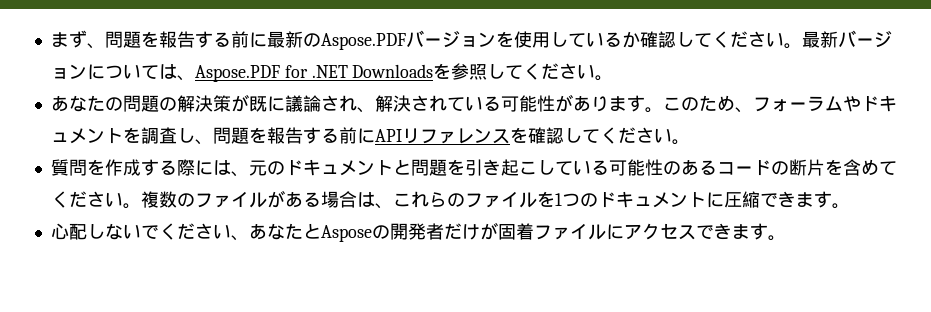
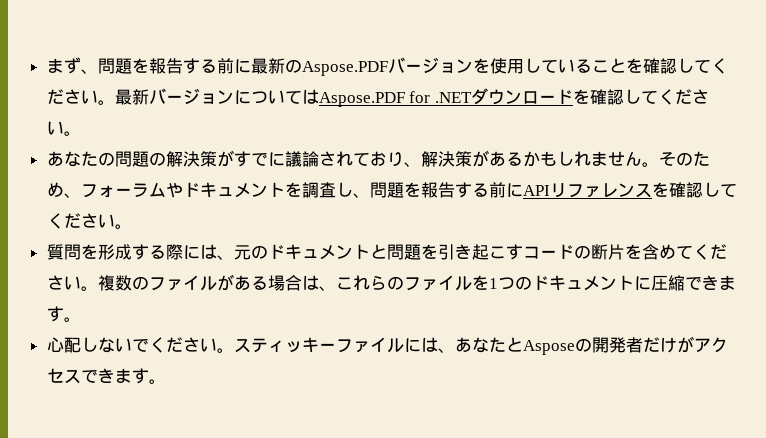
[621,31,640,48] か -> [591,58,643,73] ことを
[176,75,195,81] 、 -> (319, 96) none
[352,63,488,80] Downloadsを参照 -> [470,88,624,105] ダウンロードを確認
[248,96,267,112] 既 -> [233,151,268,167] すで
[356,94,681,113] 、解決されている可能性があります。こ -> [352,150,676,167] ており、解決策があるかもしれません。そ
[104,159,123,176] 作 -> [97,244,115,260] 形
[536,159,717,176] している可能性のある -> [505,244,523,260] す
(231, 231) none -> [216,337,438,353] 。スティッキーファイルには
[497,223,624,240] 固着ファイルに -> (694, 344) none

